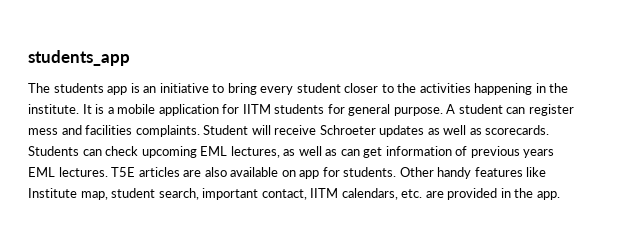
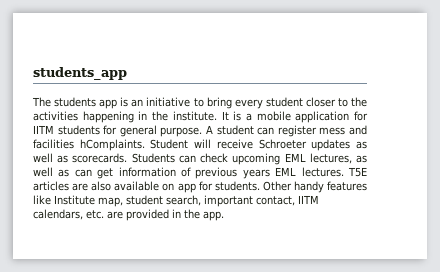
[135,125,200,137] complaints. -> [79,139,145,151] hComplaints.

